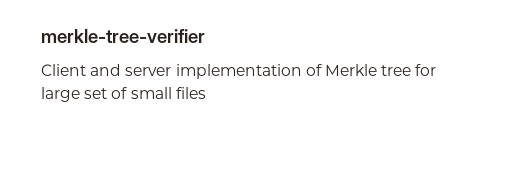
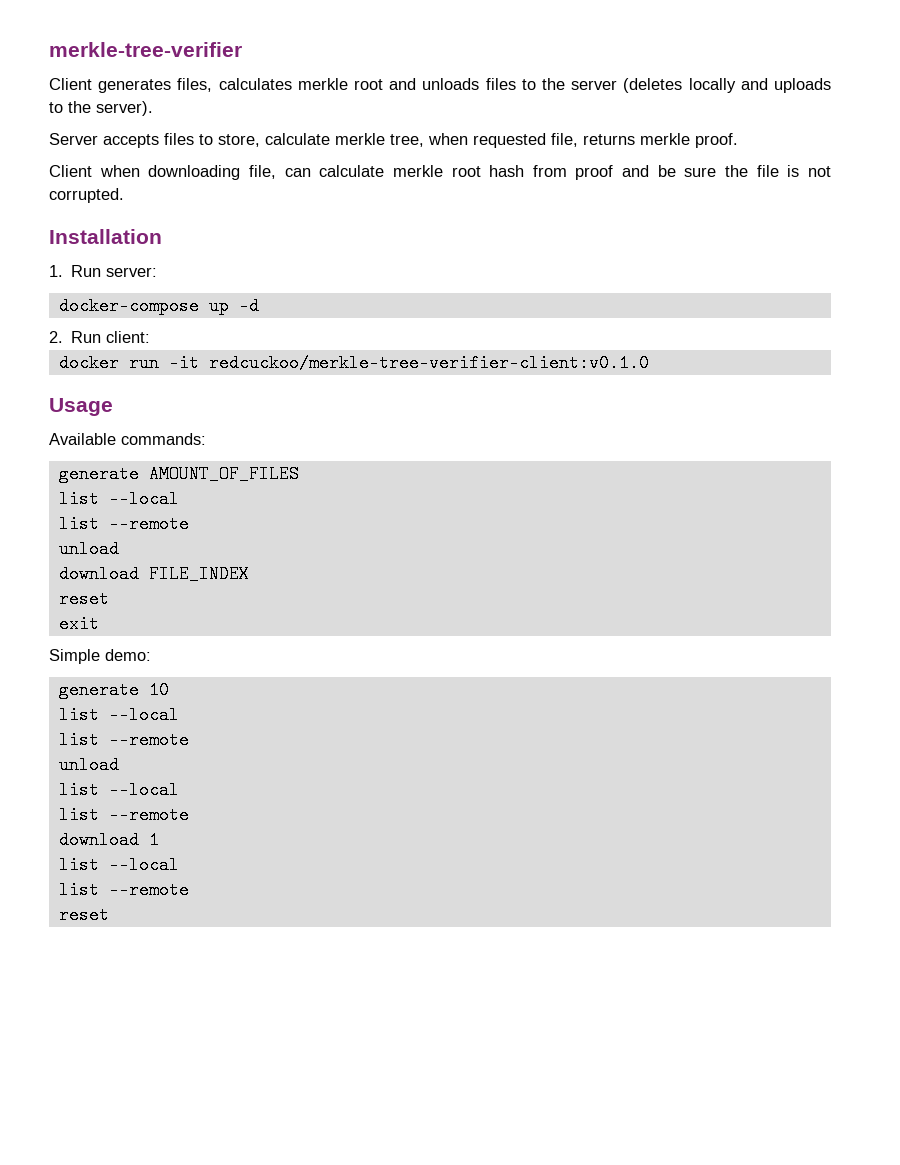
[90,64,437,79] [41,87,206,102] and server implementation of Merkle tree for large set of small files -> [98,78,832,93] [49,101,153,116] [49,133,738,148] [49,165,831,180] [49,188,124,203] [49,229,162,244] [49,265,158,277] [58,297,259,315] [49,331,151,343] [58,354,649,372] [49,398,113,416] [49,433,206,445] [58,465,299,483] [58,490,179,508] [58,515,189,533] [58,540,119,558] [58,565,249,583] [58,590,109,608] [58,615,99,633] [49,649,151,664] [58,681,169,699] [58,706,179,724] [58,731,189,749] [58,756,119,774] [58,781,179,799] [58,806,189,824] [58,831,159,849] [58,856,179,874] [58,881,189,899] [58,906,109,924] generates files, calculates merkle root and unloads files to the server (deletes locally and uploads to the server). // Server accepts files to store, calculate merkle tree, when requested file, returns merkle proof. // Client when downloading file, can calculate merkle root hash from proof and be sure the file is not corrupted. // Installation // 1. Run server: // docker-compose up -d // 2. Run client: // docker run -it redcuckoo/merkle-tree-verifier-client:v0.1.0 // Usage // Available commands: // generate AMOUNT_OF_FILES // list --local // list --remote // unload // download FILE_INDEX // reset // exit // Simple demo: // generate 10 // list --local // list --remote // unload // list --local // list --remote // download 1 // list --local // list --remote // reset

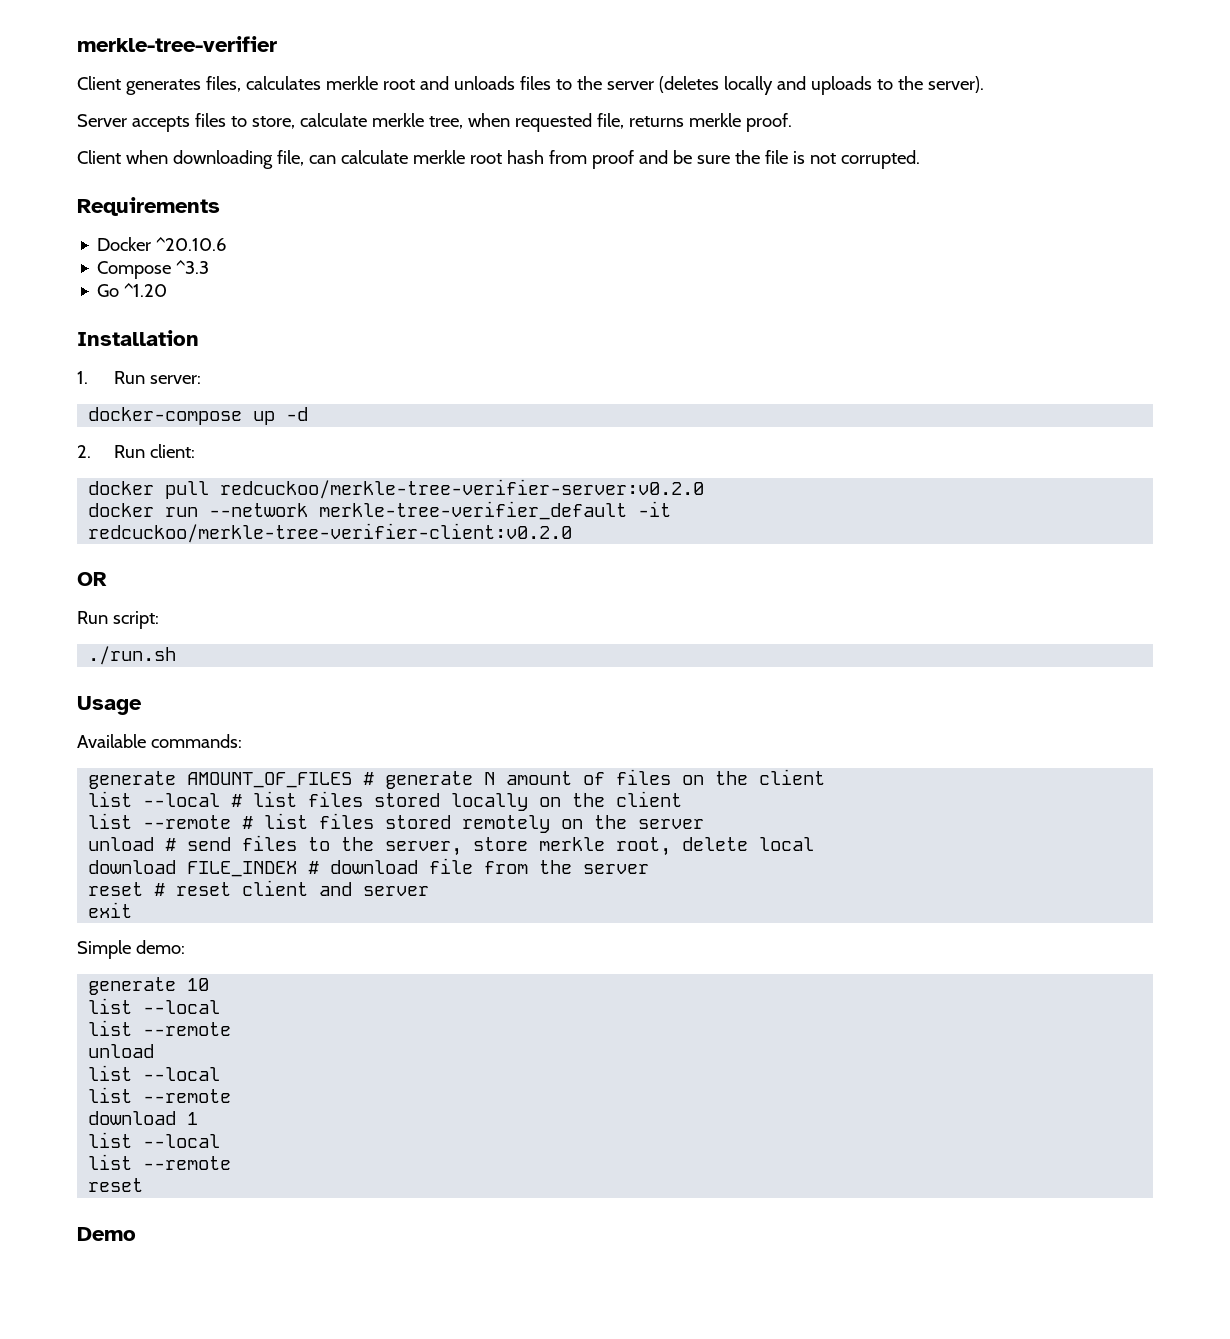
(124, 195) none -> [77,197,220,216] [97,237,228,251] [97,260,210,279] [97,283,168,297] // Requirements // Docker ^20.10.6 // Compose ^3.3 // Go ^1.20
(151, 337) none -> [88,479,705,499] // docker pull redcuckoo/merkle-tree-verifier-server:v0.2.0
[168,354,649,372] -it redcuckoo/merkle-tree-verifier-client:v0.1.0 -> [209,501,672,520] [88,523,573,543] [77,572,107,586] [77,611,159,629] [88,646,177,665] --network merkle-tree-verifier_default -it redcuckoo/merkle-tree-verifier-client:v0.2.0 // OR // Run script: // ./run.sh
[58,490,179,508] [58,515,189,533] [58,540,119,558] [58,565,249,583] [58,590,109,608] // list --local // list --remote // unload // download FILE_INDEX // reset -> [363,769,826,789] [88,791,683,811] [88,813,705,833] [88,835,815,856] [88,858,650,877] [88,880,430,896] # generate N amount of files on the client // list --local # list files stored locally on the client // list --remote # list files stored remotely on the server // unload # send files to the server, store merkle root, delete local // download FILE_INDEX # download file from the server // reset # reset client and server
(109, 915) none -> [77,1227,136,1241] // Demo

